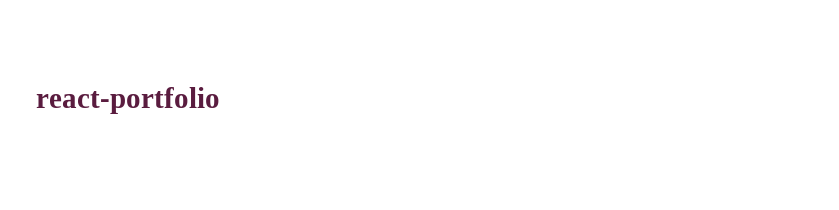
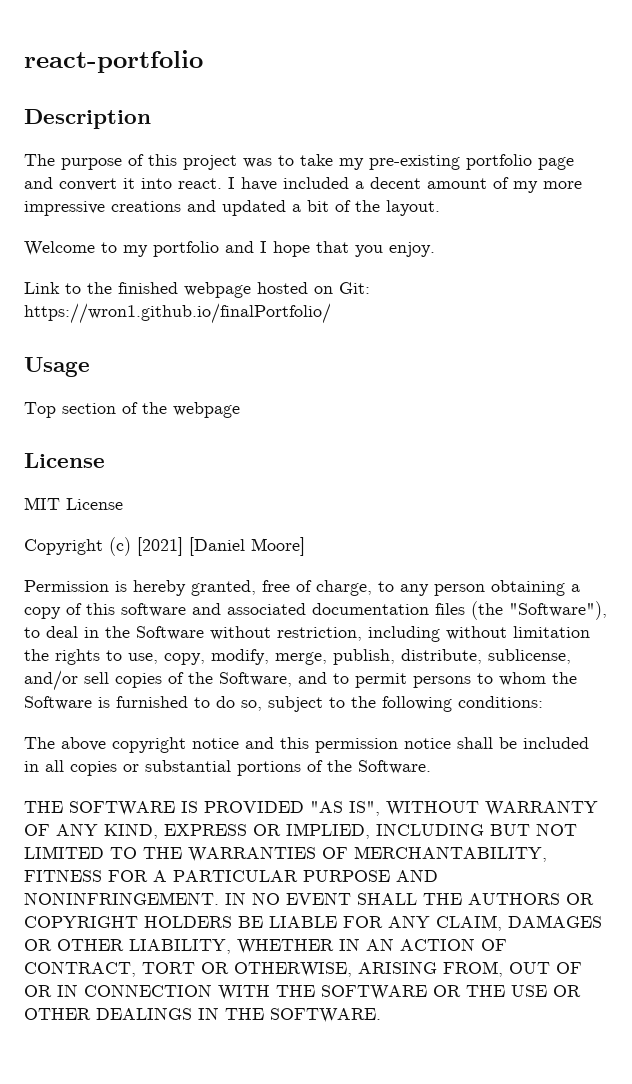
(220, 100) none -> [24,109,151,129] [24,154,574,170] [24,177,582,193] [24,200,440,216] [24,241,435,257] [24,282,370,298] [24,303,331,324] [24,357,90,377] [24,402,240,418] [24,453,105,468] [24,497,123,510] [24,537,305,556] [24,580,580,596] [24,601,607,620] [24,626,590,642] [24,649,571,665] [24,670,577,691] [24,696,543,712] [24,737,589,753] [24,760,431,776] [24,800,598,816] [24,823,577,839] [24,846,547,862] [24,869,438,882] [24,892,594,905] [24,915,602,931] [24,938,507,954] [24,961,582,977] [24,984,581,1000] [24,1007,381,1023] // Description // The purpose of this project was to take my pre-existing portfolio page and convert it into react. I have included a decent amount of my more impressive creations and updated a bit of the layout. // Welcome to my portfolio and I hope that you enjoy. // Link to the finished webpage hosted on Git: https://wron1.github.io/finalPortfolio/ // Usage // Top section of the webpage // License // MIT License // Copyright (c) [2021] [Daniel Moore] // Permission is hereby granted, free of charge, to any person obtaining a copy of this software and associated documentation files (the "Software"), to deal in the Software without restriction, including without limitation the rights to use, copy, modify, merge, publish, distribute, sublicense, and/or sell copies of the Software, and to permit persons to whom the Software is furnished to do so, subject to the following conditions: // The above copyright notice and this permission notice shall be included in all copies or substantial portions of the Software. // THE SOFTWARE IS PROVIDED "AS IS", WITHOUT WARRANTY OF ANY KIND, EXPRESS OR IMPLIED, INCLUDING BUT NOT LIMITED TO THE WARRANTIES OF MERCHANTABILITY, FITNESS FOR A PARTICULAR PURPOSE AND NONINFRINGEMENT. IN NO EVENT SHALL THE AUTHORS OR COPYRIGHT HOLDERS BE LIABLE FOR ANY CLAIM, DAMAGES OR OTHER LIABILITY, WHETHER IN AN ACTION OF CONTRACT, TORT OR OTHERWISE, ARISING FROM, OUT OF OR IN CONNECTION WITH THE SOFTWARE OR THE USE OR OTHER DEALINGS IN THE SOFTWARE.

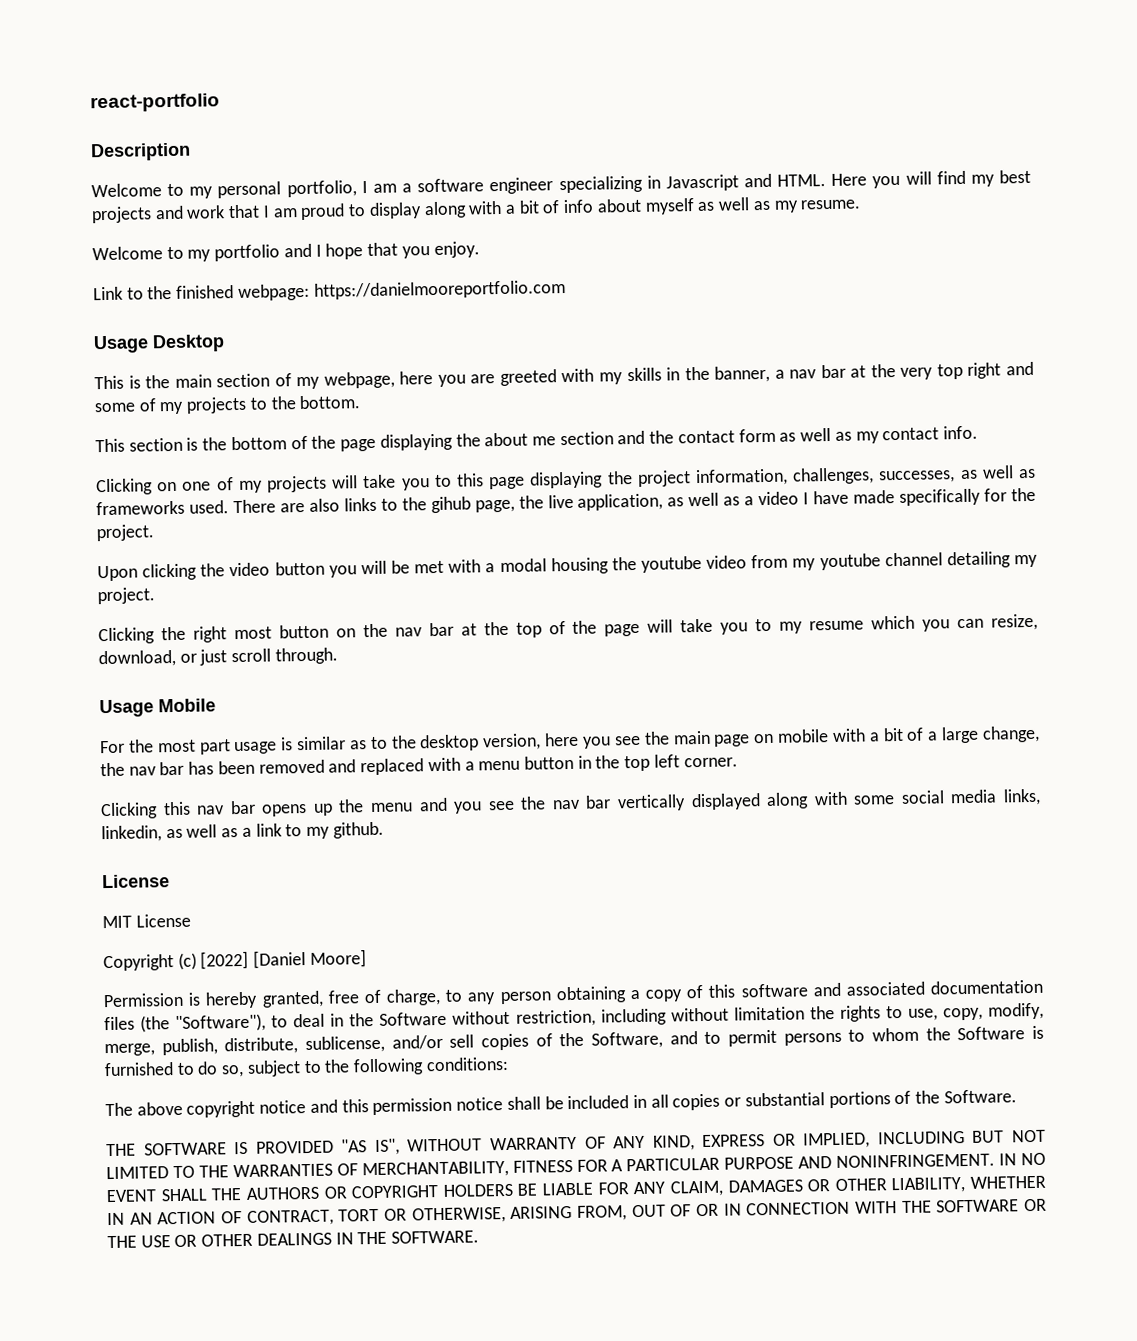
[24,154,574,170] [24,177,582,193] [24,200,440,216] The purpose of this project was to take my pre-existing portfolio page and convert it into react. I have included a decent amount of my more impressive creations and updated a bit of the layout. -> [91,169,1031,199] [91,197,862,224] Welcome to my personal portfolio, I am a software engineer specializing in Javascript and HTML. Here you will find my best projects and work that I am proud to display along with a bit of info about myself as well as my resume.
[184,282,370,298] [24,303,331,324] [24,357,90,377] [24,402,240,418] webpage hosted on Git: https://wron1.github.io/finalPortfolio/ // Usage // Top section of the webpage -> [237,280,566,301] [93,334,225,354] [94,361,1034,390] [94,395,361,415] [95,425,978,453] [96,465,1037,496] [96,487,1036,516] [96,524,154,542] [97,551,1038,582] [97,587,155,605] [98,613,1039,645] [98,647,338,668] [99,698,216,718] [100,725,1040,755] [100,754,738,777] [100,788,1041,820] [101,821,384,843] webpage: https://danielmooreportfolio.com // Usage Desktop // This is the main section of my webpage, here you are greeted with my skills in the banner, a nav bar at the very top right and some of my projects to the bottom. // This section is the bottom of the page displaying the about me section and the contact form as well as my contact info. // Clicking on one of my projects will take you to this page displaying the project information, challenges, successes, as well as frameworks used. There are also links to the gihub page, the live application, as well as a video I have made specifically for the project. // Upon clicking the video button you will be met with a modal housing the youtube video from my youtube channel detailing my project. // Clicking the right most button on the nav bar at the top of the page will take you to my resume which you can resize, download, or just scroll through. // Usage Mobile // For the most part usage is similar as to the desktop version, here you see the main page on mobile with a bit of a large change, the nav bar has been removed and replaced with a menu button in the top left corner. // Clicking this nav bar opens up the menu and you see the nav bar vertically displayed along with some social media links, linkedin, as well as a link to my github.
[137,537,183,556] [2021] -> [200,950,250,970] [2022]

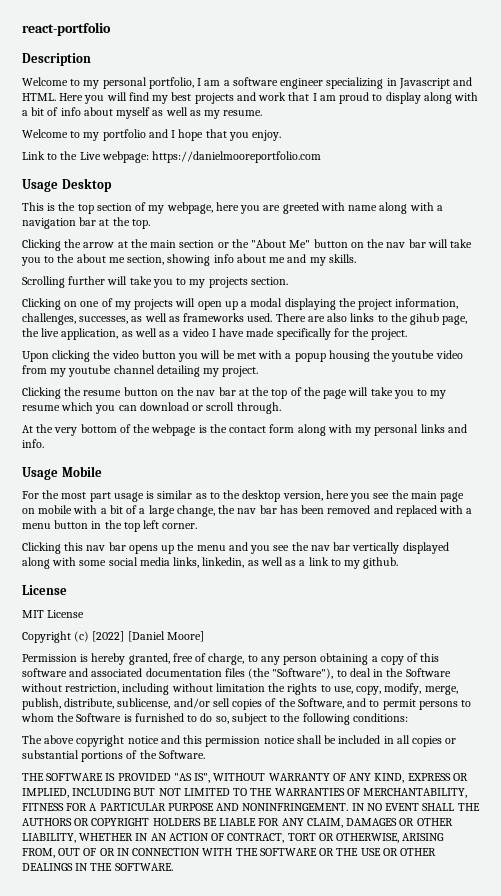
[176,285,235,299] finished -> [79,152,101,160] Live
[174,374,212,388] main -> [77,204,94,214] top
[599,361,1034,385] [94,395,361,415] [95,425,978,453] my skills in the banner, a nav bar at the very top right and some of my projects to the bottom. // This section is the bottom of the page displaying the about me section and the contact form as well as my contact info. -> [348,202,443,214] [22,217,150,229] [22,239,473,251] [21,254,356,266] [22,276,288,288] name along with a navigation bar at the top. // Clicking the arrow at the main section or the "About Me" button on the nav bar will take you to the about me section, showing info about me and my skills. // Scrolling further will take you to my projects section.
[363,473,526,491] take you to this page -> [197,298,283,310] open up a modal
[499,558,547,573] modal -> [294,353,326,362] popup
[192,626,272,643] right most -> [83,390,122,396] resume
[991,613,1039,631] [98,647,338,668] resize, download, or just scroll through. -> [139,402,281,414] [22,424,467,436] [22,439,44,448] download or scroll through. // At the very bottom of the webpage is the contact form along with my personal links and info.

